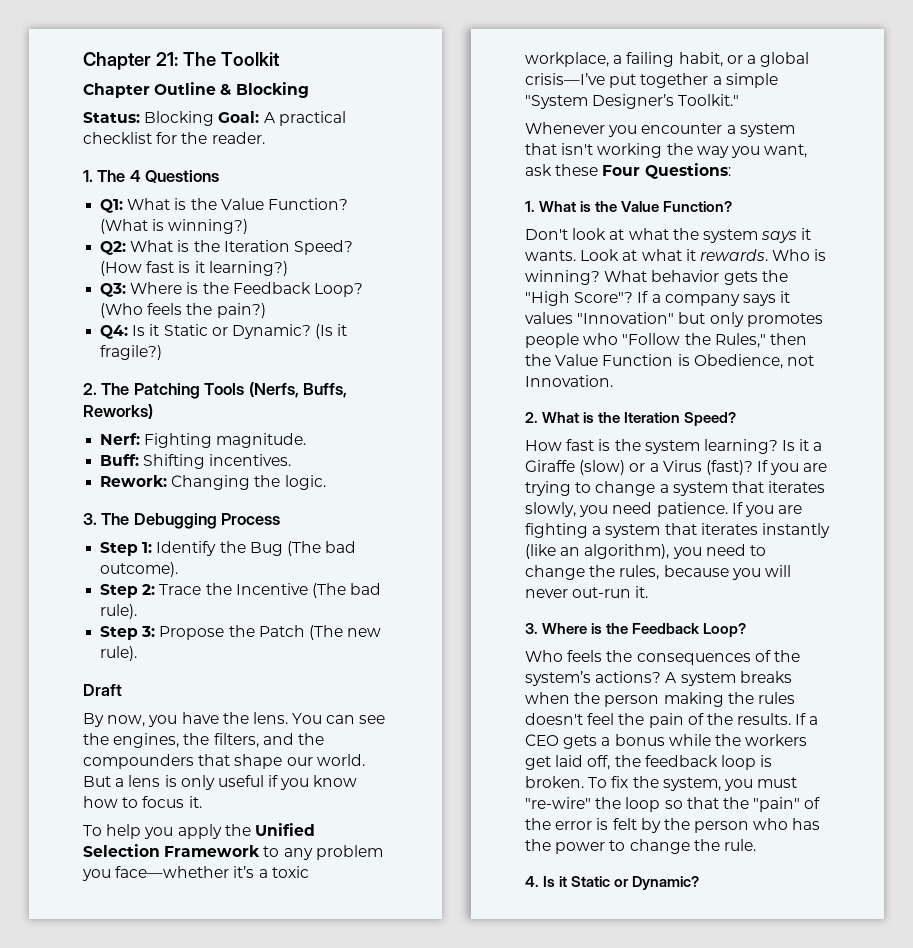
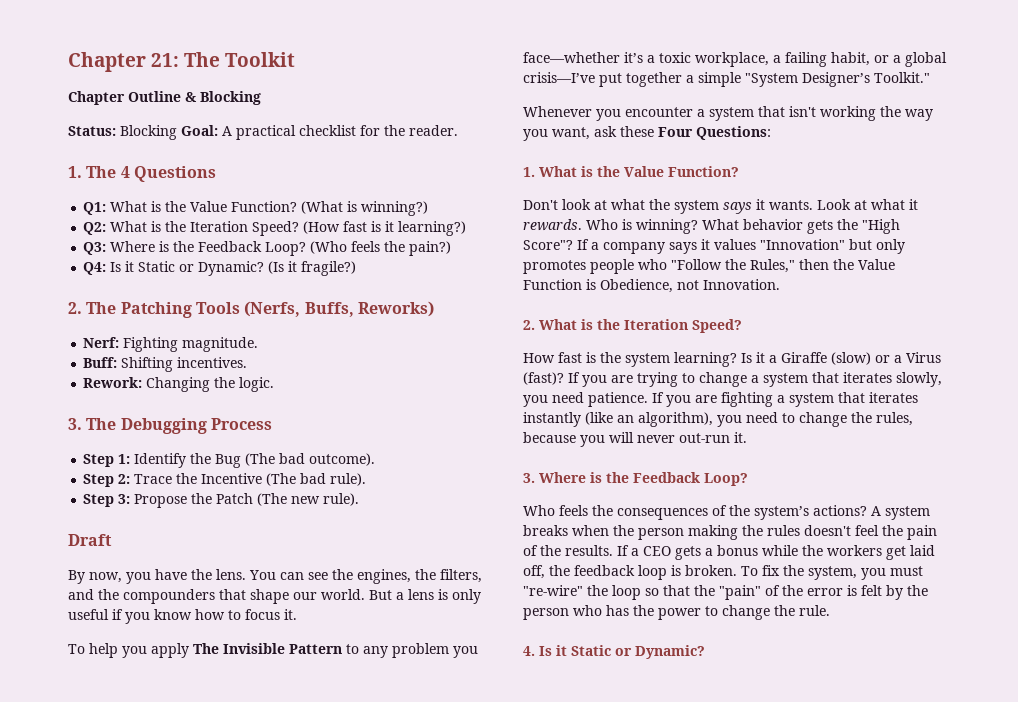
[224,823,315,836] [83,844,261,857] the Unified Selection Framework -> [193,643,342,654] The Invisible Pattern

